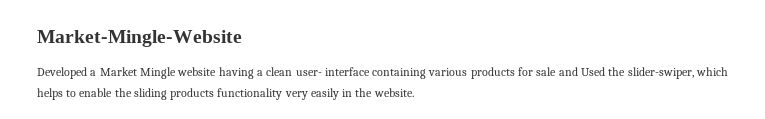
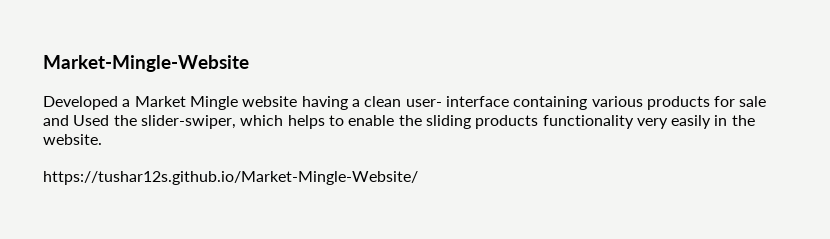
(414, 92) none -> [43,171,418,185] // https://tushar12s.github.io/Market-Mingle-Website/

